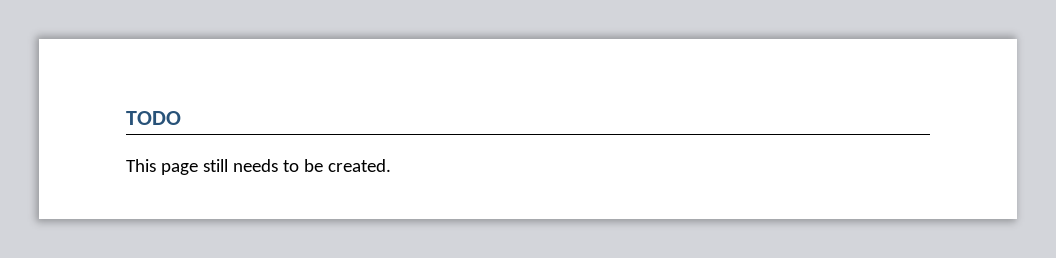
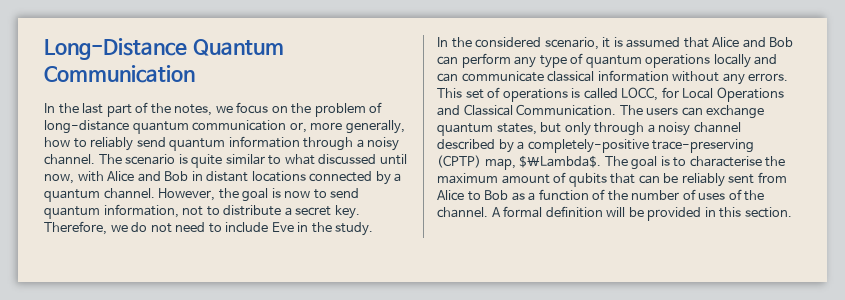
[126,111,181,125] [126,159,391,175] TODO // This page still needs to be created. -> [44,38,284,60] [44,65,195,83] [44,102,383,117] [44,120,405,134] [44,136,400,151] [44,154,407,168] [44,171,402,185] [44,188,360,202] [44,204,360,219] [44,221,374,236] [437,37,794,50] [437,53,778,68] [437,70,789,85] [437,87,784,102] [437,104,765,119] [437,122,741,136] [437,139,755,153] [437,155,786,170] [437,172,787,187] [437,189,765,201] [437,206,792,221] Long-Distance Quantum Communication // In the last part of the notes, we focus on the problem of long-distance quantum communication or, more generally, how to reliably send quantum information through a noisy channel. The scenario is quite similar to what discussed until now, with Alice and Bob in distant locations connected by a quantum channel. However, the goal is now to send quantum information, not to distribute a secret key. Therefore, we do not need to include Eve in the study. // In the considered scenario, it is assumed that Alice and Bob can perform any type of quantum operations locally and can communicate classical information without any errors. This set of operations is called LOCC, for Local Operations and Classical Communication. The users can exchange quantum states, but only through a noisy channel described by a completely-positive trace-preserving (CPTP) map, $\Lambda$. The goal is to characterise the maximum amount of qubits that can be reliably sent from Alice to Bob as a function of the number of uses of the channel. A formal definition will be provided in this section.

